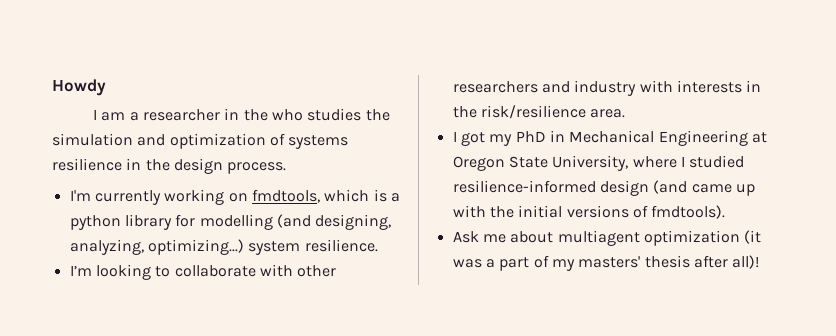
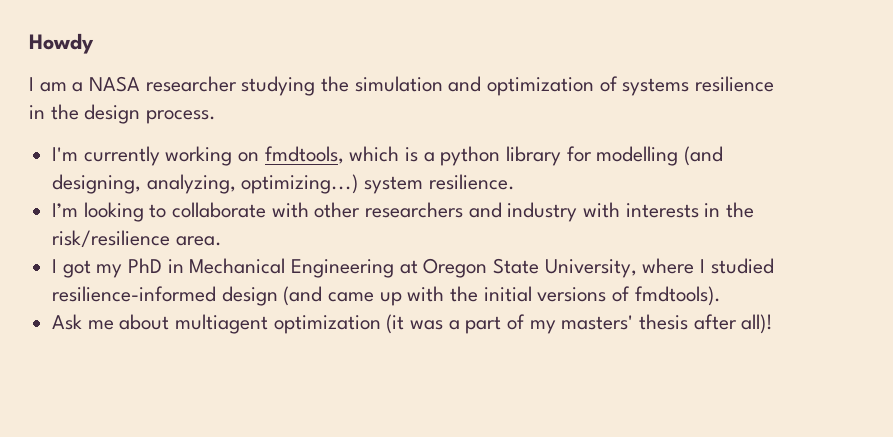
[143,108,362,121] researcher in the who studies -> [89,76,316,96] NASA researcher studying

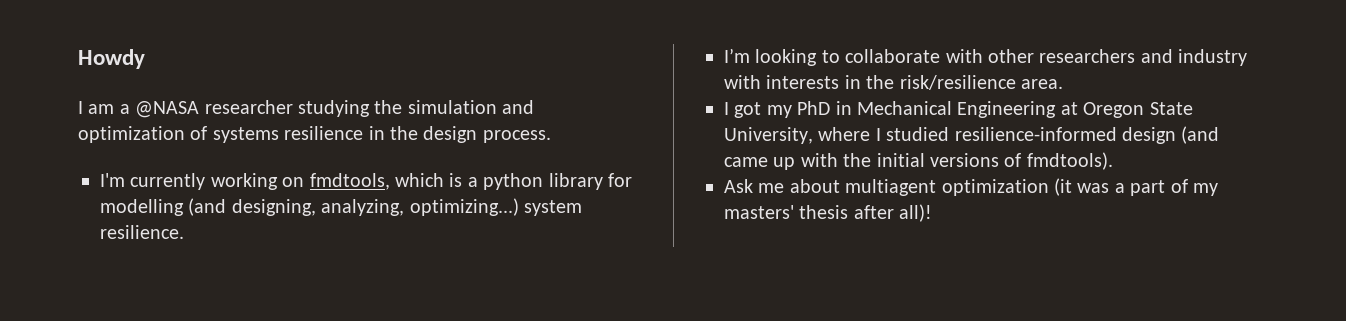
[89,76,141,92] NASA -> [135,101,200,118] @NASA

